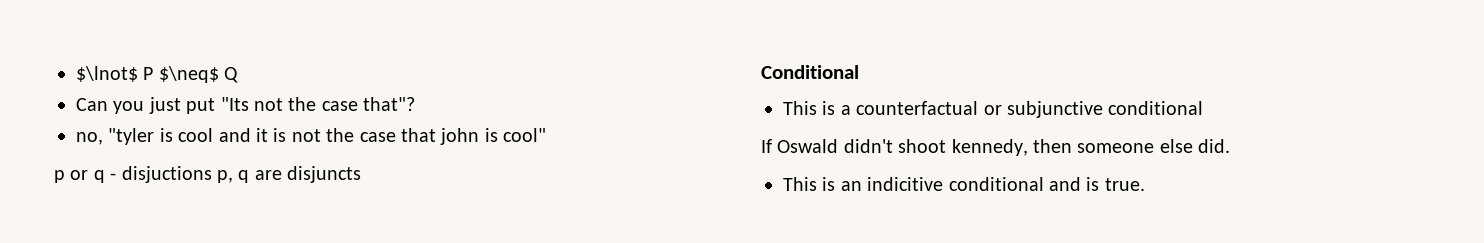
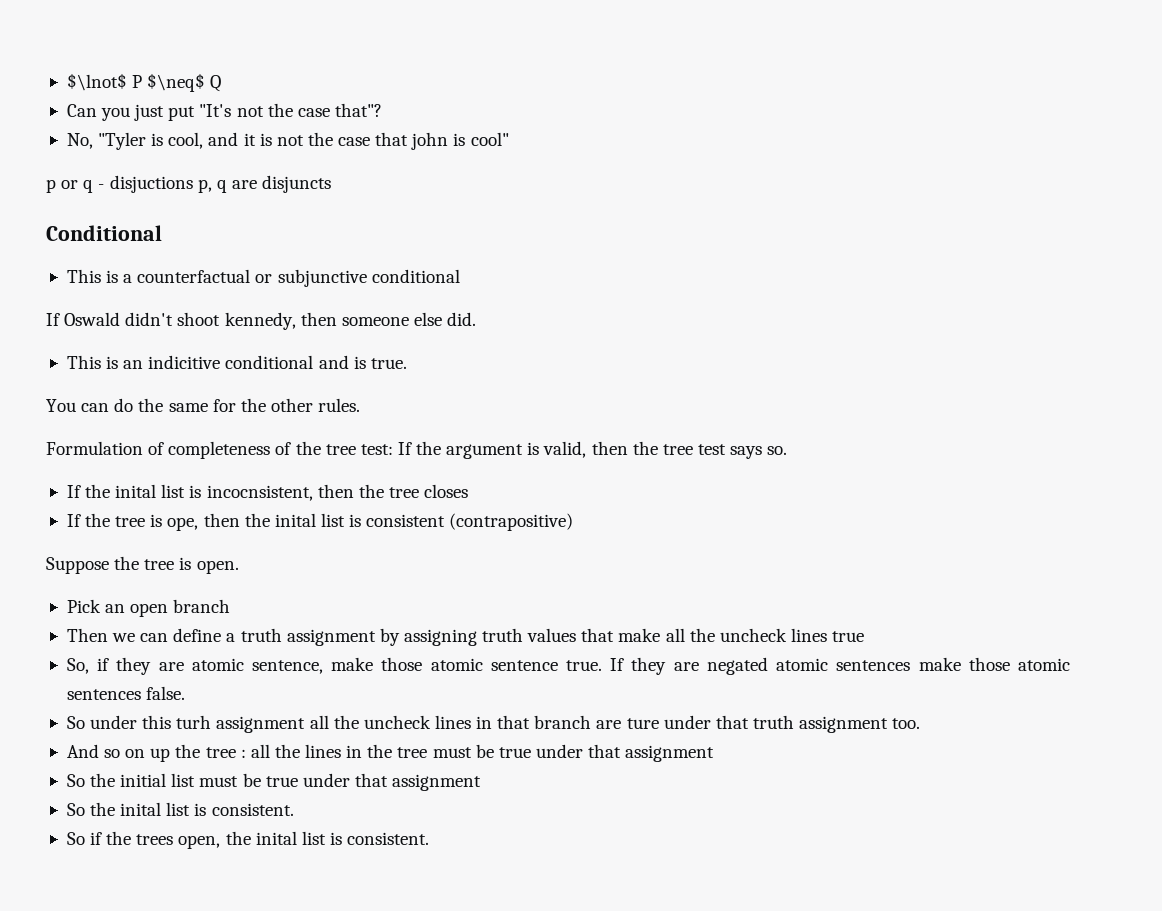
[220,97,249,111] "Its -> [199,104,232,117] "It's
[76,128,214,145] no, "tyler is cool -> [66,132,204,150] No, "Tyler is cool,
(1145, 184) none -> [46,398,361,412] [46,441,788,459] [66,484,469,501] [66,513,574,531] [46,556,239,574] [66,599,231,617] [66,628,865,646] [66,657,1071,675] [66,686,186,700] [66,715,921,733] [66,744,715,762] [66,773,482,791] [66,802,294,816] [66,831,430,849] // You can do the same for the other rules. // Formulation of completeness of the tree test: If the argument is valid, then the tree test says so. // If the inital list is incocnsistent, then the tree closes // If the tree is ope, then the inital list is consistent (contrapositive) // Suppose the tree is open. // Pick an open branch // Then we can define a truth assignment by assigning truth values that make all the uncheck lines true // So, if they are atomic sentence, make those atomic sentence true. If they are negated atomic sentences make those atomic sentences false. // So under this turh assignment all the uncheck lines in that branch are ture under that truth assignment too. // And so on up the tree : all the lines in the tree must be true under that assignment // So the initial list must be true under that assignment // So the inital list is consistent. // So if the trees open, the inital list is consistent.

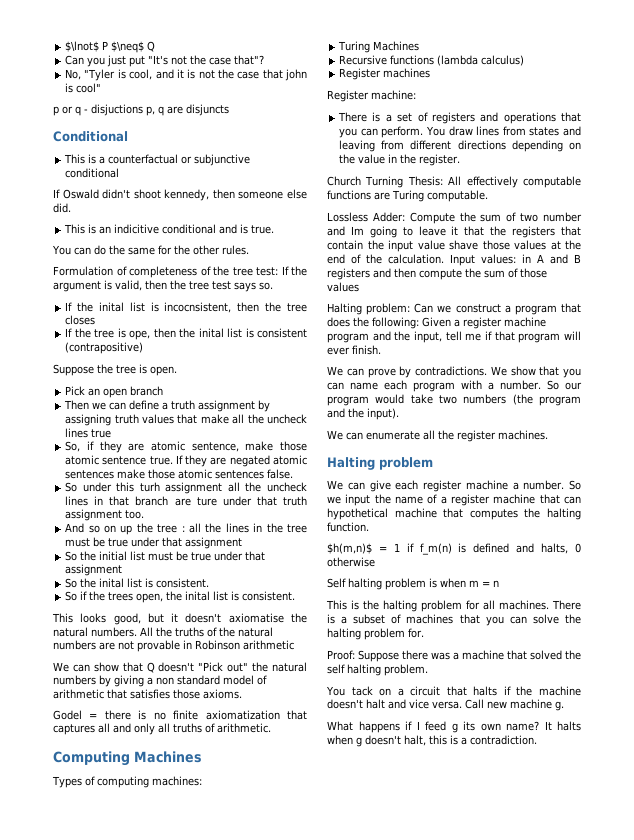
(430, 838) none -> [52,613,307,625] [53,627,273,637] [53,640,294,652] [53,662,307,673] [53,675,267,687] [53,689,242,699] [53,710,307,720] [53,723,271,735] [53,751,202,766] [52,776,202,788] [338,41,420,53] [339,55,525,66] [339,68,431,80] [327,90,416,102] [338,112,581,124] [339,126,581,138] [339,140,581,152] [339,154,461,166] [327,176,581,188] [327,190,488,202] [327,212,582,224] [327,226,581,238] [327,240,581,252] [327,254,581,266] [327,268,547,280] [327,282,359,292] [327,303,581,315] [327,317,546,329] [327,331,581,343] [327,345,381,355] [327,366,581,378] [327,380,582,392] [327,394,581,406] [327,408,399,420] [327,430,548,442] [327,457,433,470] [327,480,581,492] [327,494,581,506] [327,508,581,520] [327,522,369,532] [327,543,581,555] [327,557,375,567] [327,578,499,590] [326,600,581,612] [327,614,581,626] [327,628,424,640] [327,650,581,662] [327,664,428,676] [326,686,581,696] [327,699,564,711] [327,721,581,733] [327,735,537,747] // This looks good, but it doesn't axiomatise the natural numbers. All the truths of the natural numbers are not provable in Robinson arithmetic // We can show that Q doesn't "Pick out" the natural numbers by giving a non standard model of arithmetic that satisfies those axioms. // Godel = there is no finite axiomatization that captures all and only all truths of arithmetic. // Computing Machines // Types of computing machines: // Turing Machines // Recursive functions (lambda calculus) // Register machines // Register machine: // There is a set of registers and operations that you can perform. You draw lines from states and leaving from different directions depending on the value in the register. // Church Turning Thesis: All effectively computable functions are Turing computable. // Lossless Adder: Compute the sum of two number and Im going to leave it that the registers that contain the input value shave those values at the end of the calculation. Input values: in A and B registers and then compute the sum of those values // Halting problem: Can we construct a program that does the following: Given a register machine program and the input, tell me if that program will ever finish. // We can prove by contradictions. We show that you can name each program with a number. So our program would take two numbers (the program and the input). // We can enumerate all the register machines. // Halting problem // We can give each register machine a number. So we input the name of a register machine that can hypothetical machine that computes the halting function. // $h(m,n)$ = 1 if f_m(n) is defined and halts, 0 otherwise // Self halting problem is when m = n // This is the halting problem for all machines. There is a subset of machines that you can solve the halting problem for. // Proof: Suppose there was a machine that solved the self halting problem. // You tack on a circuit that halts if the machine doesn't halt and vice versa. Call new machine g. // What happens if I feed g its own name? It halts when g doesn't halt, this is a contradiction.

